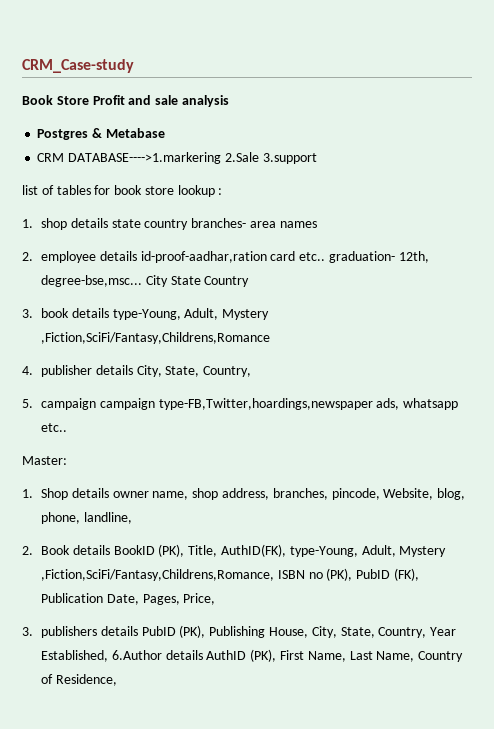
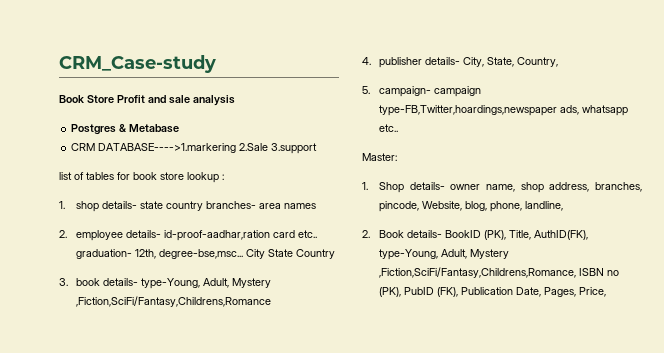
[70,218,108,228] details -> [101,201,137,209] details-
[99,251,137,261] details -> [125,230,161,238] details-
[71,308,109,318] details -> [102,278,138,286] details-
[95,365,133,375] details -> [424,57,460,65] details-
[41,398,97,410] campaign -> [378,86,431,97] campaign-
[71,488,109,498] details -> [409,182,445,190] details-
[72,545,110,555] details -> [406,230,442,238] details-
[22,625,457,638] [41,649,464,662] [41,674,117,686] // 3. publishers details PubID (PK), Publishing House, City, State, Country, Year Established, 6.Author details AuthID (PK), First Name, Last Name, Country of Residence, -> (606, 292) none

